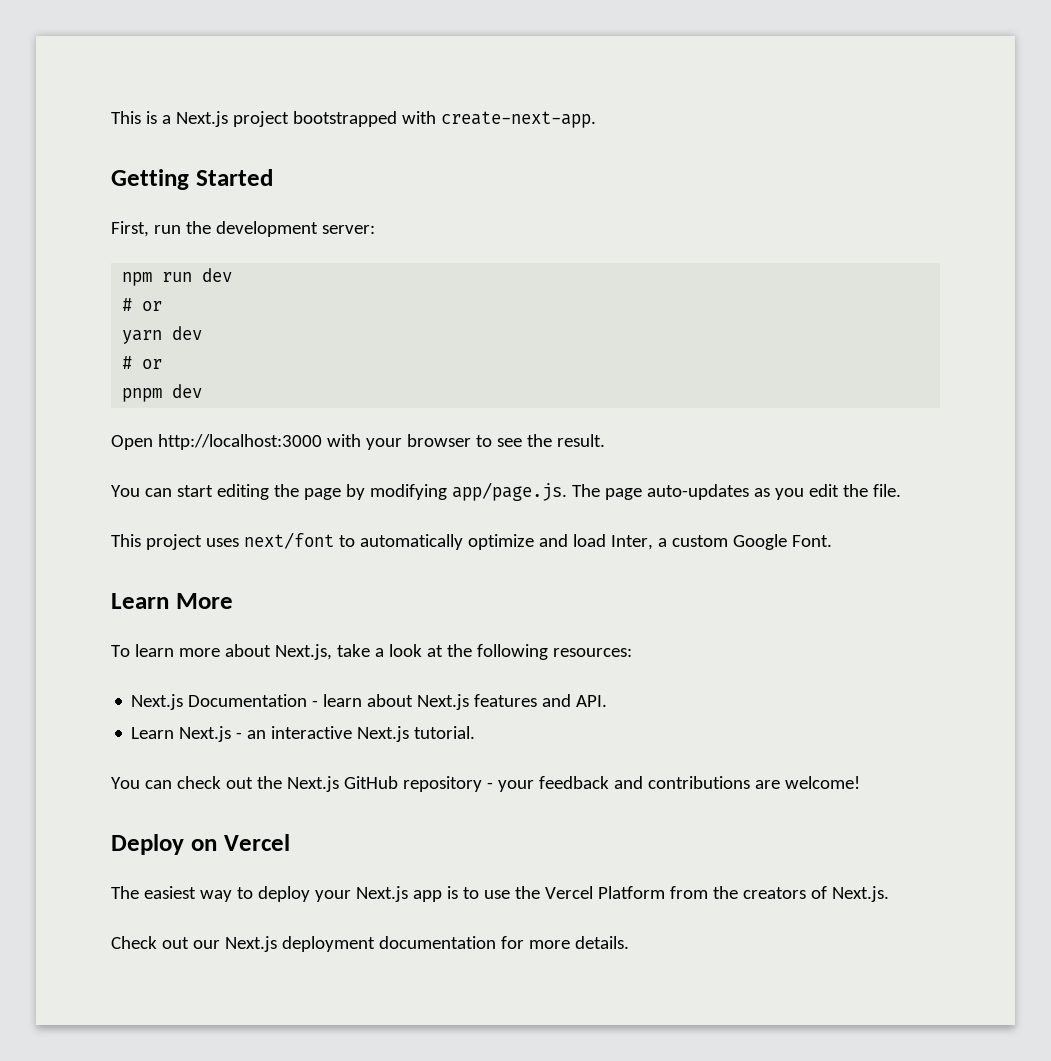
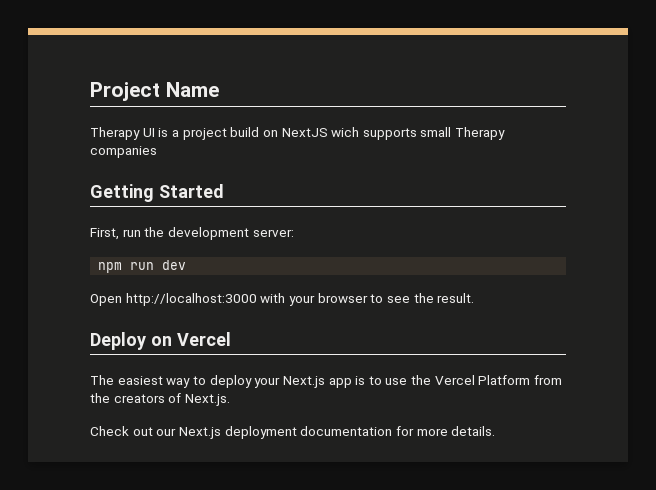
[111,111,596,128] This is a Next.js project bootstrapped with create-next-app. -> [90,82,219,101] [90,127,506,140] [90,146,157,158] Project Name // Therapy UI is a project build on NextJS wich supports small Therapy companies
[122,298,163,311] [122,326,203,344] [122,356,163,369] [122,384,203,402] // # or // yarn dev // # or // pnpm dev -> (187, 265) none
[111,482,901,501] [111,532,832,550] [111,593,233,609] [111,644,632,660] [131,694,608,710] [131,726,476,742] [111,776,860,792] // You can start editing the page by modifying app/page.js. The page auto-updates as you edit the file. // This project uses next/font to automatically optimize and load Inter, a custom Google Font. // Learn More // To learn more about Next.js, take a look at the following resources: // Next.js Documentation - learn about Next.js features and API. // Learn Next.js - an interactive Next.js tutorial. // You can check out the Next.js GitHub repository - your feedback and contributions are welcome! -> (475, 298) none

